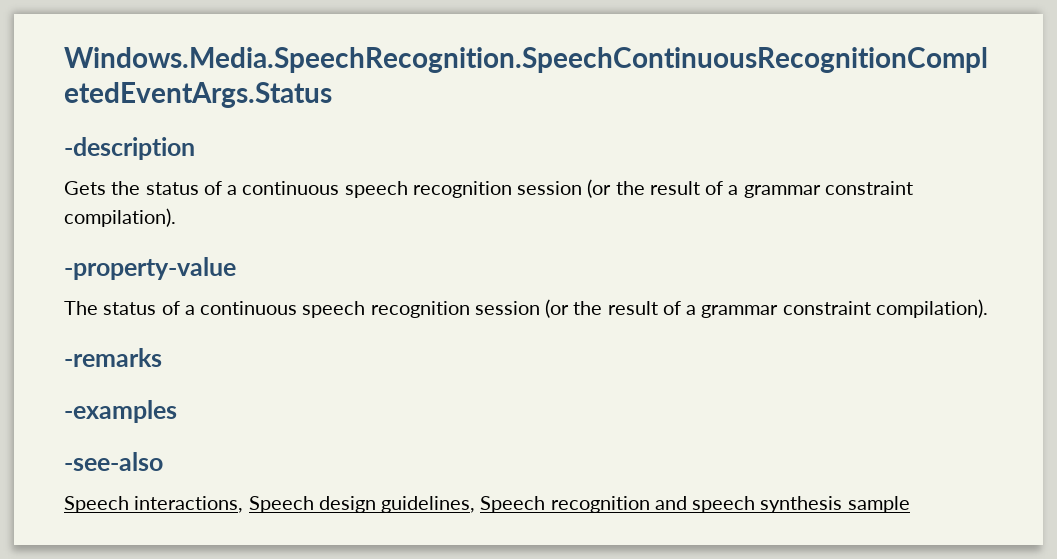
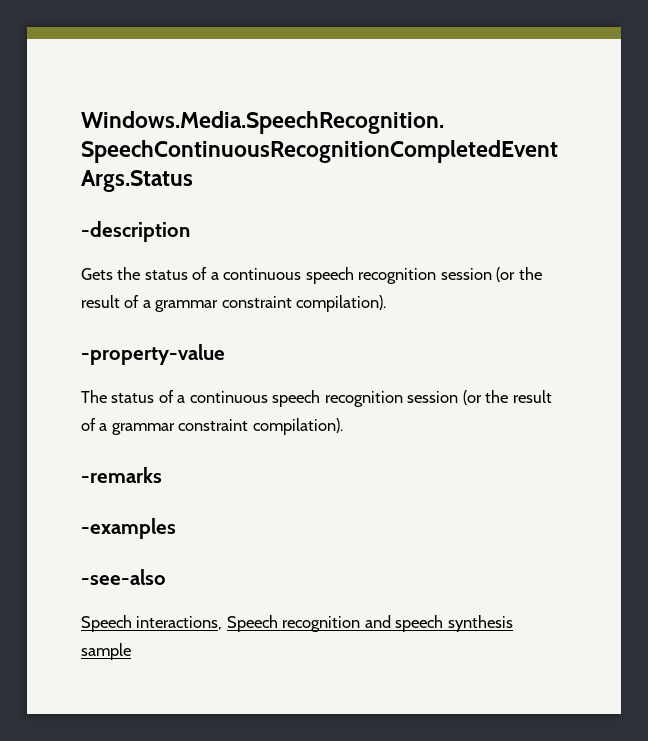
[318,496,546,513] design guidelines, Speech -> (278, 623) none

